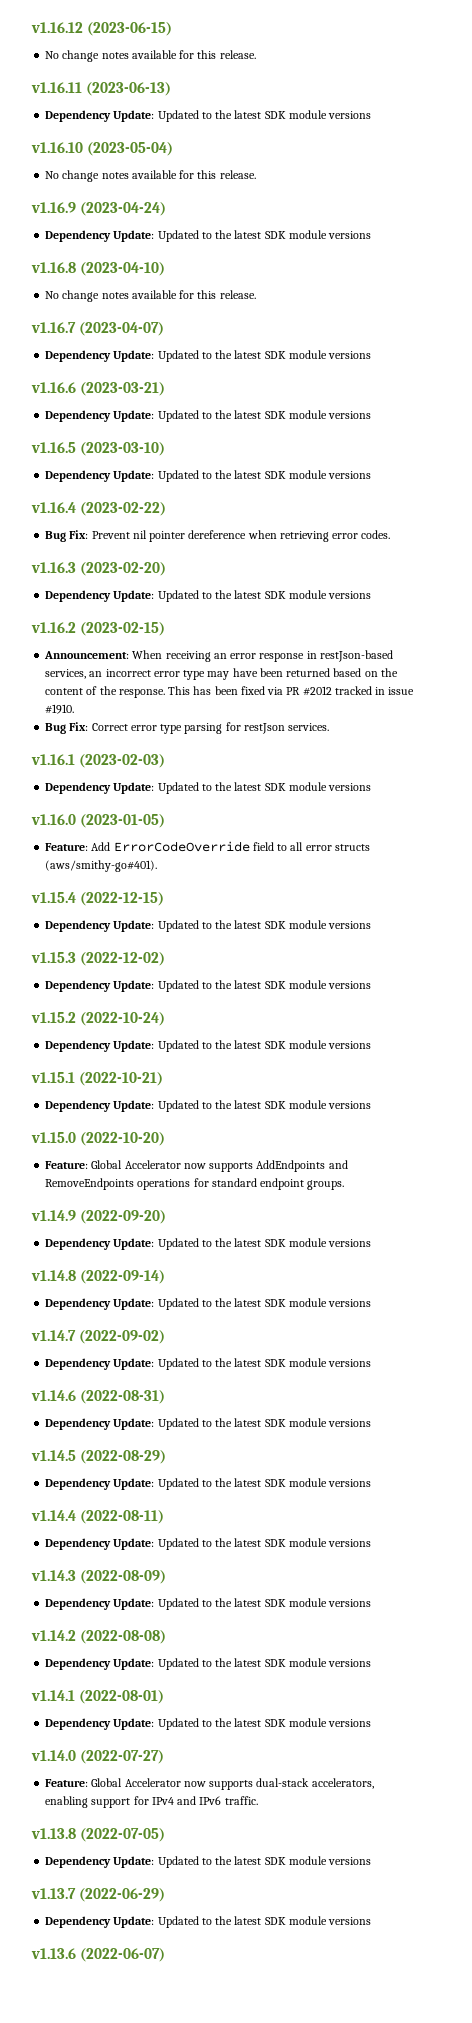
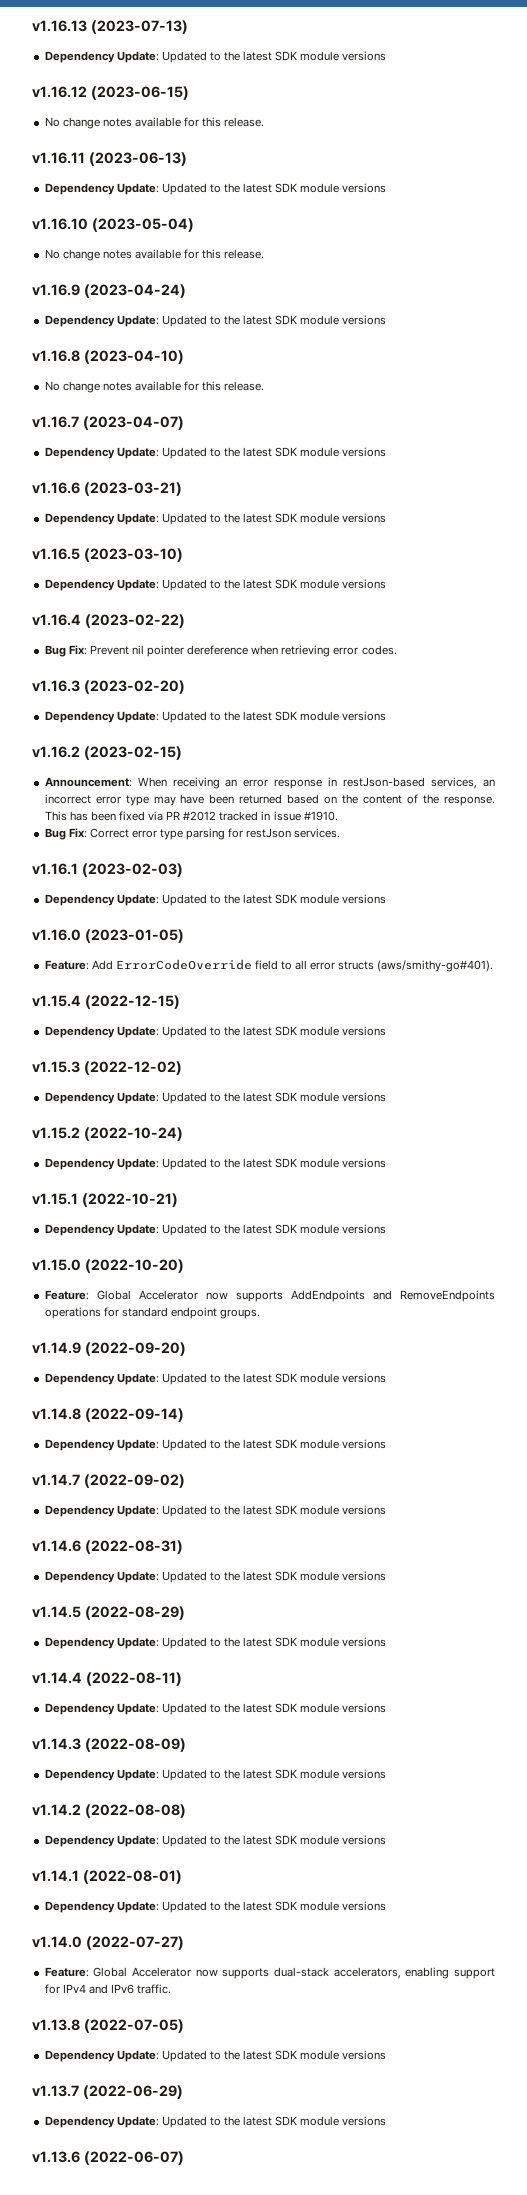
(31, 27) none -> [32,20,188,34] [44,51,387,63] v1.16.13 (2023-07-13) // Dependency Update: Updated to the latest SDK module versions //

